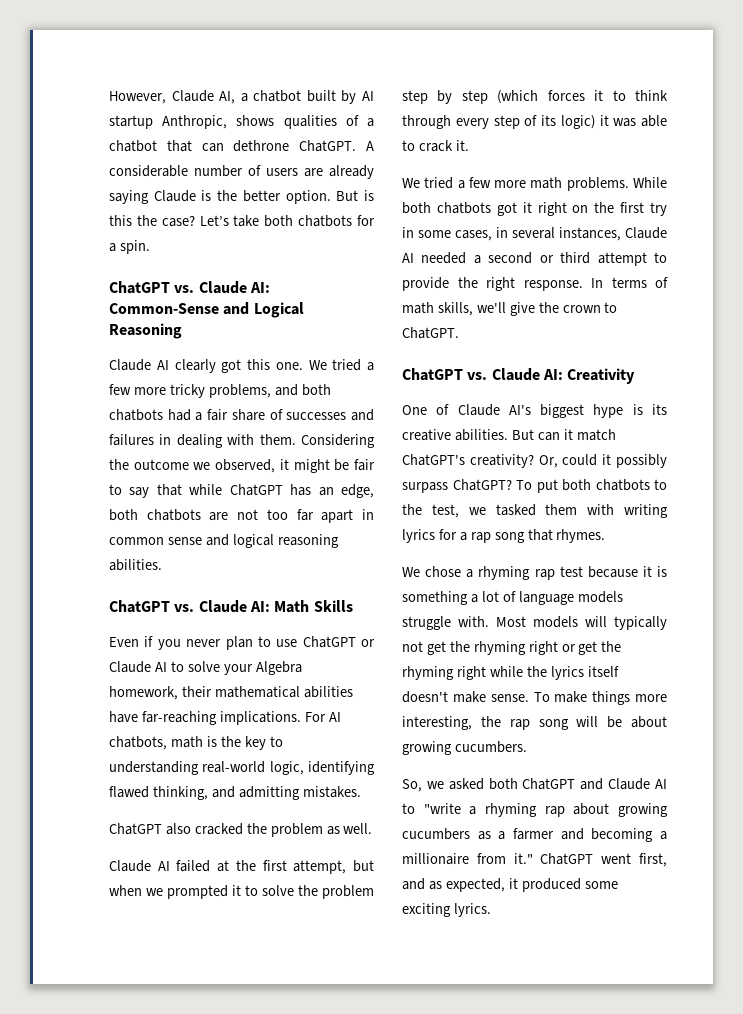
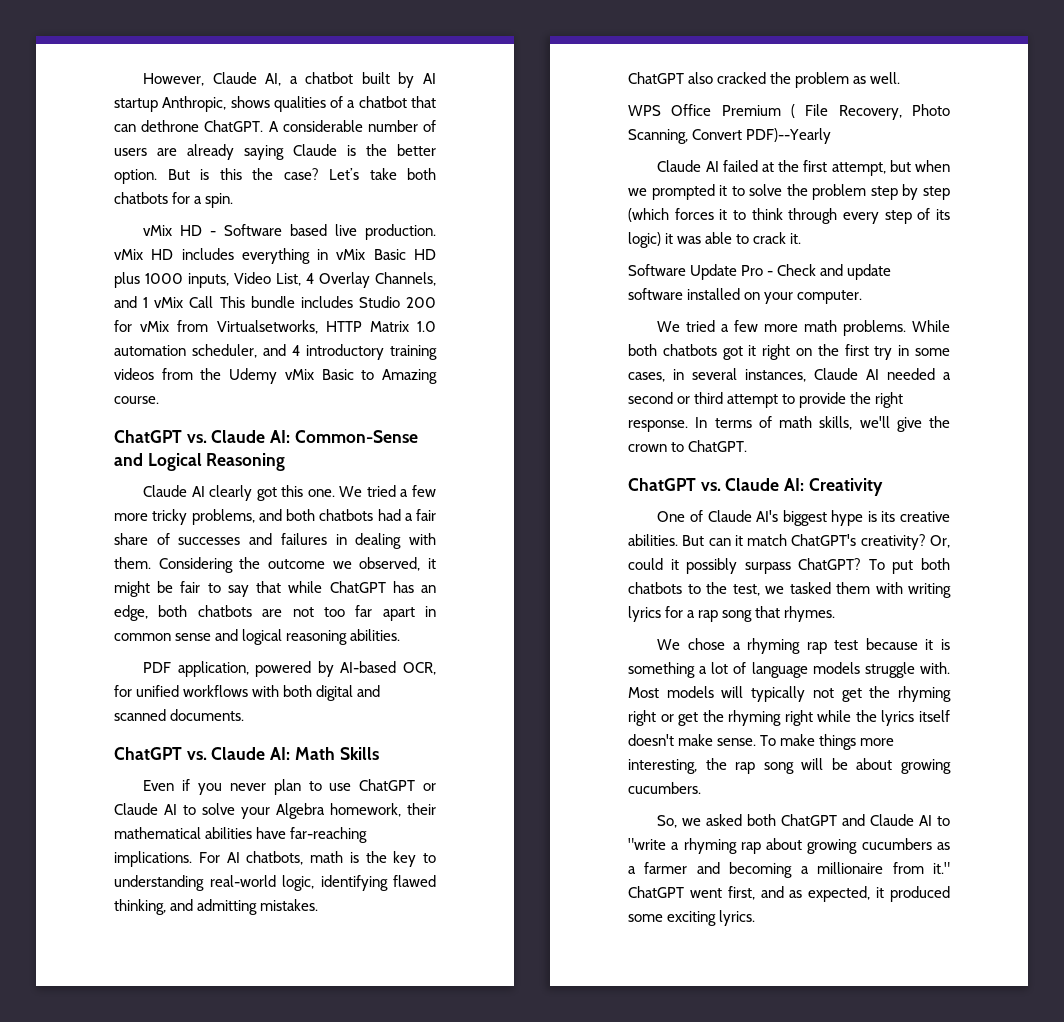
(150, 247) none -> [143,224,436,240] [114,248,436,264] [114,272,436,288] [114,296,436,308] [114,320,436,334] [114,344,437,360] [114,368,438,384] [114,396,159,404] // vMix HD - Software based live production. vMix HD includes everything in vMix Basic HD plus 1000 inputs, Video List, 4 Overlay Channels, and 1 vMix Call This bundle includes Studio 200 for vMix from Virtualsetworks, HTTP Matrix 1.0 automation scheduler, and 4 introductory training videos from the Udemy vMix Basic to Amazing course.
(162, 565) none -> [143,661,436,677] [114,685,381,701] [114,709,245,721] // PDF application, powered by AI-based OCR, for unified workflows with both digital and scanned documents.
(373, 828) none -> [628,104,950,120] [628,128,832,144] // WPS Office Premium ( File Recovery, Photo Scanning, Convert PDF)--Yearly
(469, 145) none -> [628,264,892,280] [628,288,863,304] // Software Update Pro - Check and update software installed on your computer.

